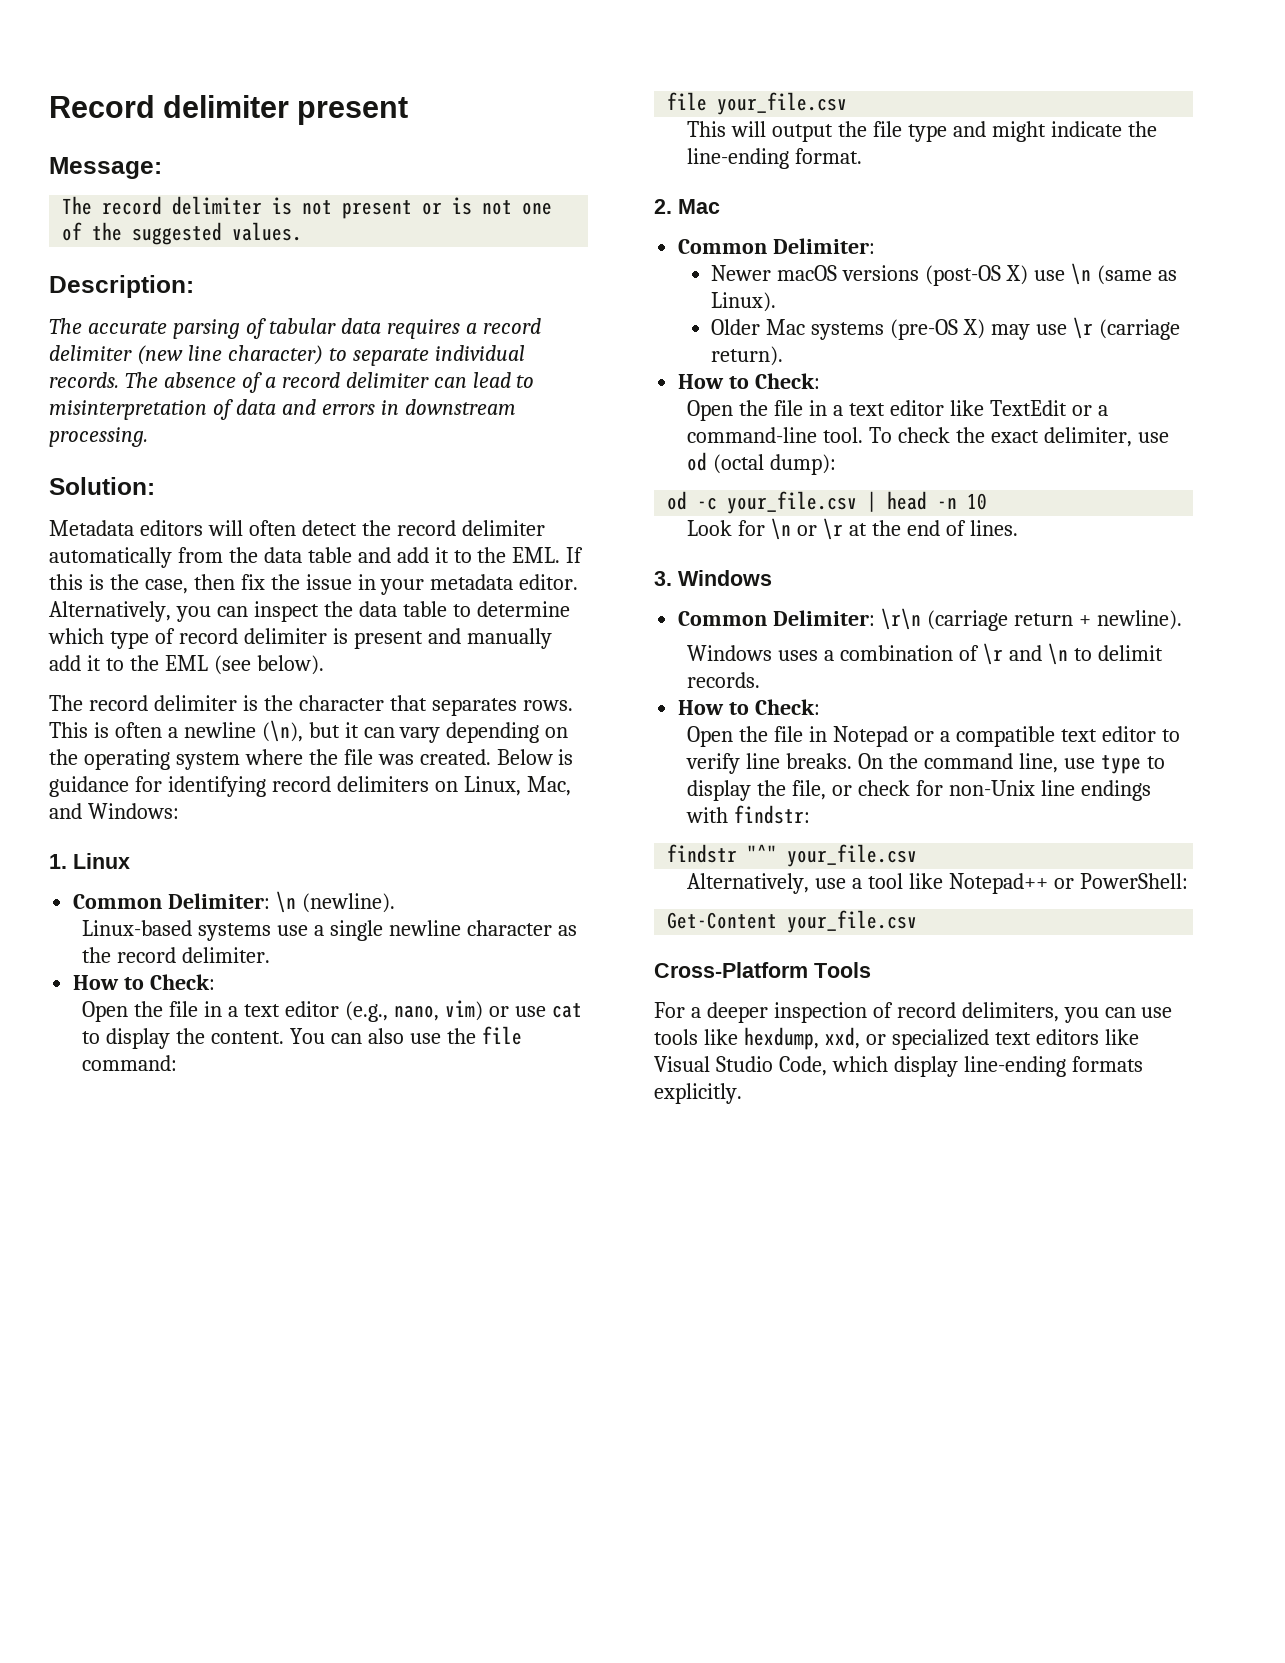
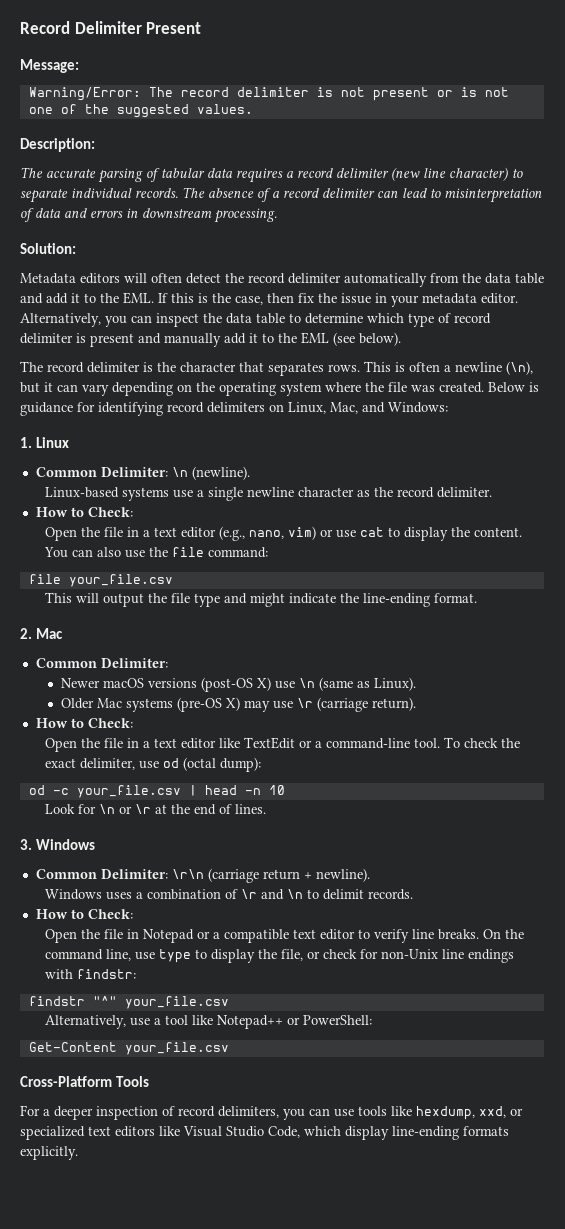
[163,95,409,125] delimiter present -> [74,21,202,34] Delimiter Present
(162, 168) none -> [28,87,141,101] Warning/Error:

